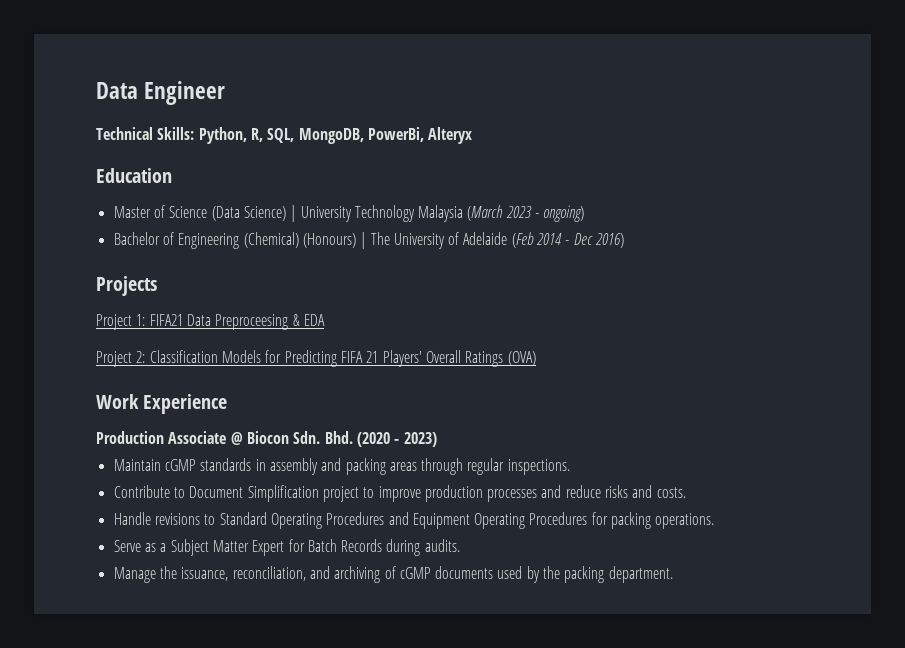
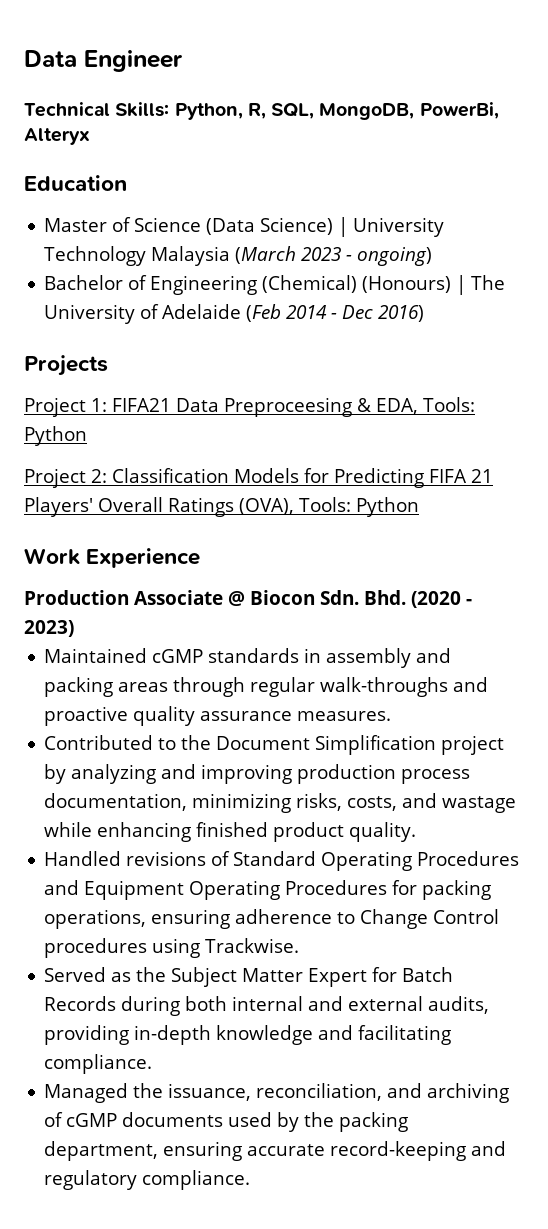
[303,314,325,326] EDA -> [376,397,475,415] [24,426,87,446] EDA, Tools: Python
[507,351,536,366] (OVA) -> [239,497,419,517] (OVA), Tools: Python
[113,459,161,471] Maintain -> [44,648,148,663] Maintained
[507,459,570,475] [113,485,686,502] [113,512,216,525] inspections. // Contribute to Document Simplification project to improve production processes and reduce risks and costs. // Handle revisions to -> [320,677,489,697] [44,706,392,726] [44,735,505,755] [44,764,471,784] [44,793,517,813] [44,822,417,842] [44,851,231,866] walk-throughs and proactive quality assurance measures. // Contributed to the Document Simplification project by analyzing and improving production process documentation, minimizing risks, costs, and wastage while enhancing finished product quality. // Handled revisions of
[655,513,715,529] [113,540,167,552] operations. // Serve as a -> [44,909,500,929] [44,938,300,958] [44,967,167,982] operations, ensuring adherence to Change Control procedures using Trackwise. // Served as the
[424,539,460,552] [113,567,156,583] audits. // Manage -> [185,996,490,1014] [44,1025,452,1045] [44,1054,153,1074] [44,1083,129,1103] both internal and external audits, providing in-depth knowledge and facilitating compliance. // Managed
[608,566,673,583] department. -> [44,1141,507,1161] [44,1170,251,1190] department, ensuring accurate record-keeping and regulatory compliance.

